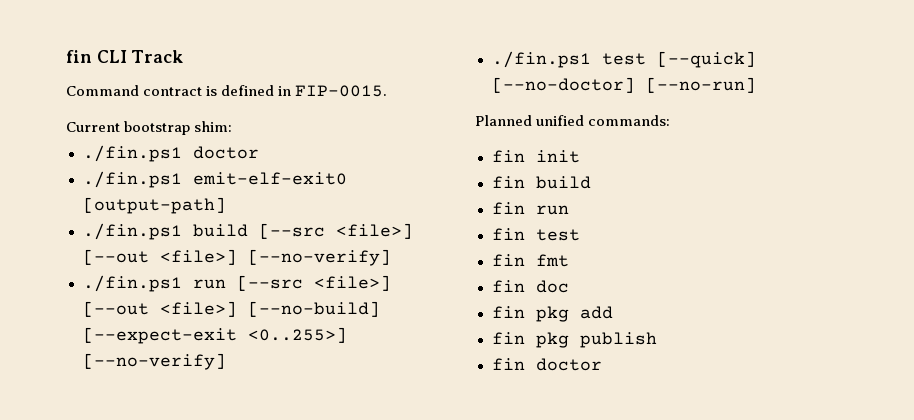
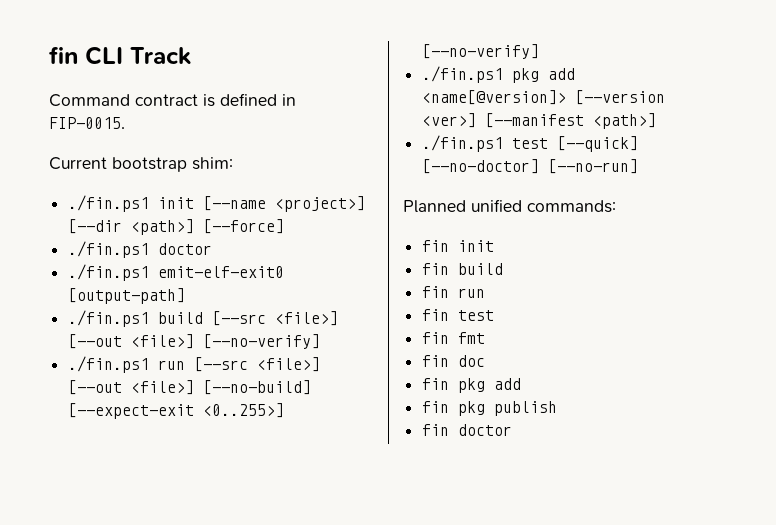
(233, 126) none -> [68,195,366,212] [68,219,285,235] // ./fin.ps1 init [--name <project>] [--dir <path>] [--force]
(226, 361) none -> [422,66,576,83] [422,90,666,105] [422,113,657,129] // ./fin.ps1 pkg add <name[@version]> [--version <ver>] [--manifest <path>]

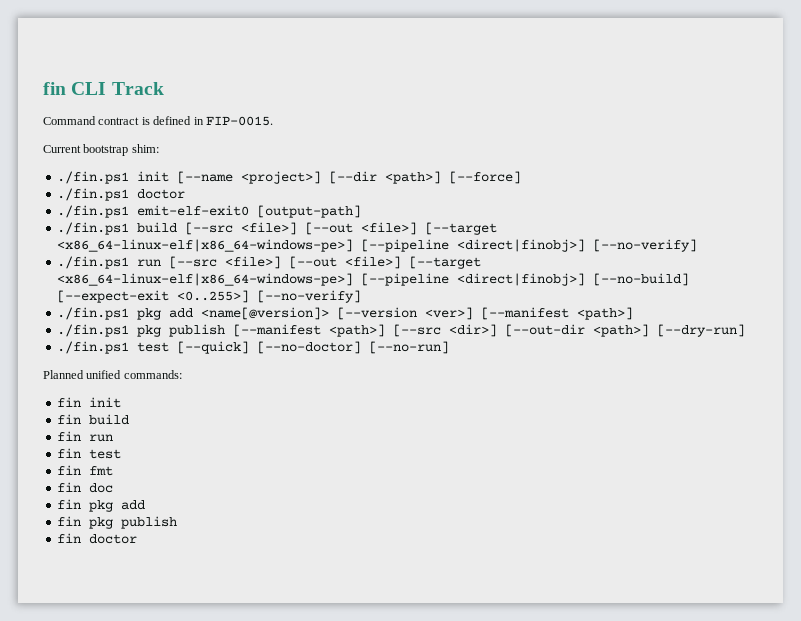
(195, 341) none -> [424,222,497,235] [56,239,585,252] [--target <x86_64-linux-elf|x86_64-windows-pe>] [--pipeline <direct|finobj>]
(195, 387) none -> [408,256,481,269] [56,273,585,286] [--target <x86_64-linux-elf|x86_64-windows-pe>] [--pipeline <direct|finobj>]
(657, 121) none -> [56,324,745,337] // ./fin.ps1 pkg publish [--manifest <path>] [--src <dir>] [--out-dir <path>] [--dry-run]

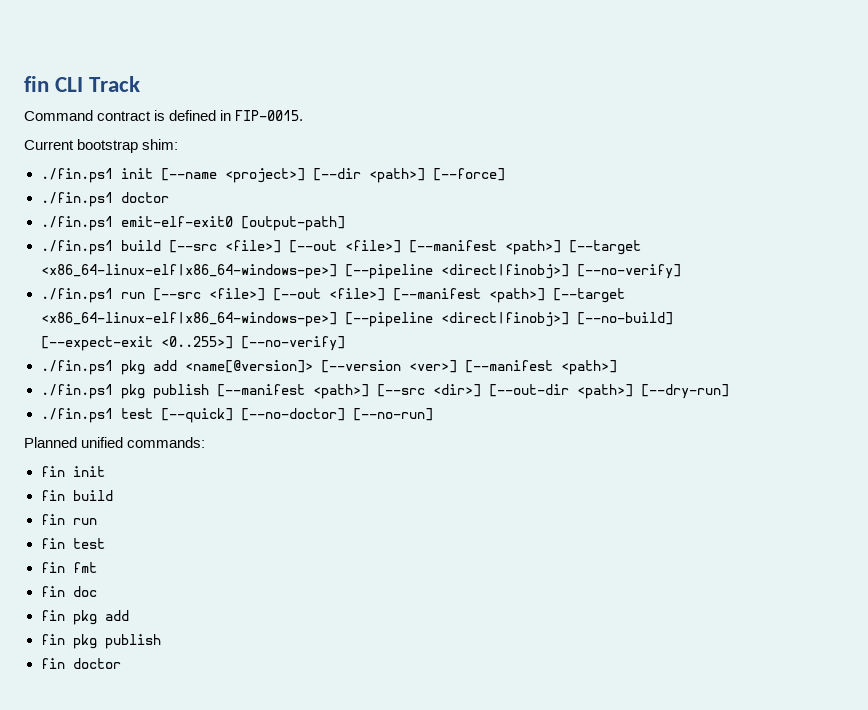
(417, 228) none -> [408,240,561,255] [--manifest <path>]
(401, 262) none -> [392,288,545,303] [--manifest <path>]

